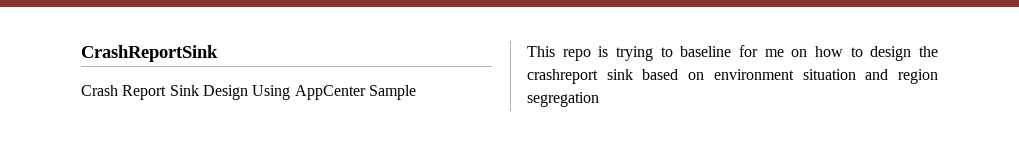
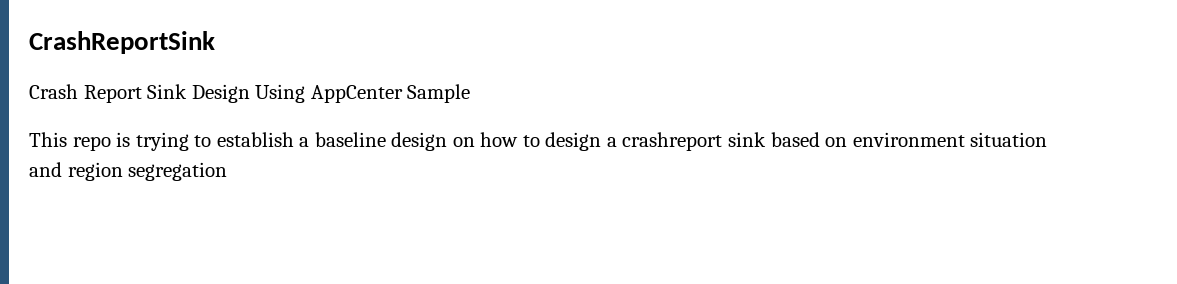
[680,45,784,57] baseline for me -> [216,132,448,151] establish a baseline design
[919,46,938,57] the -> [606,137,617,147] a

